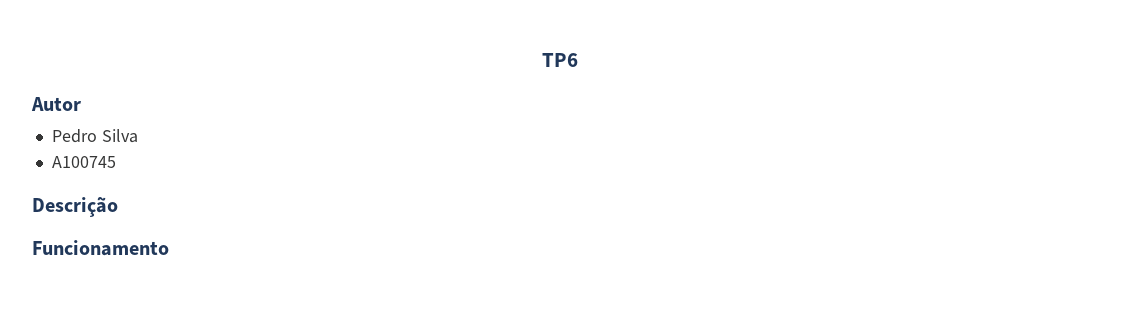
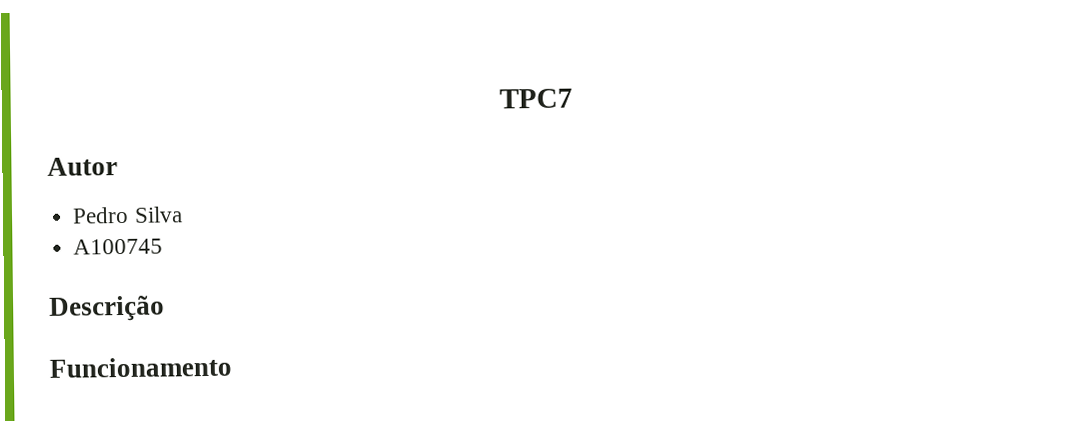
[541,53,578,67] TP6 -> [499,88,573,109] TPC7

